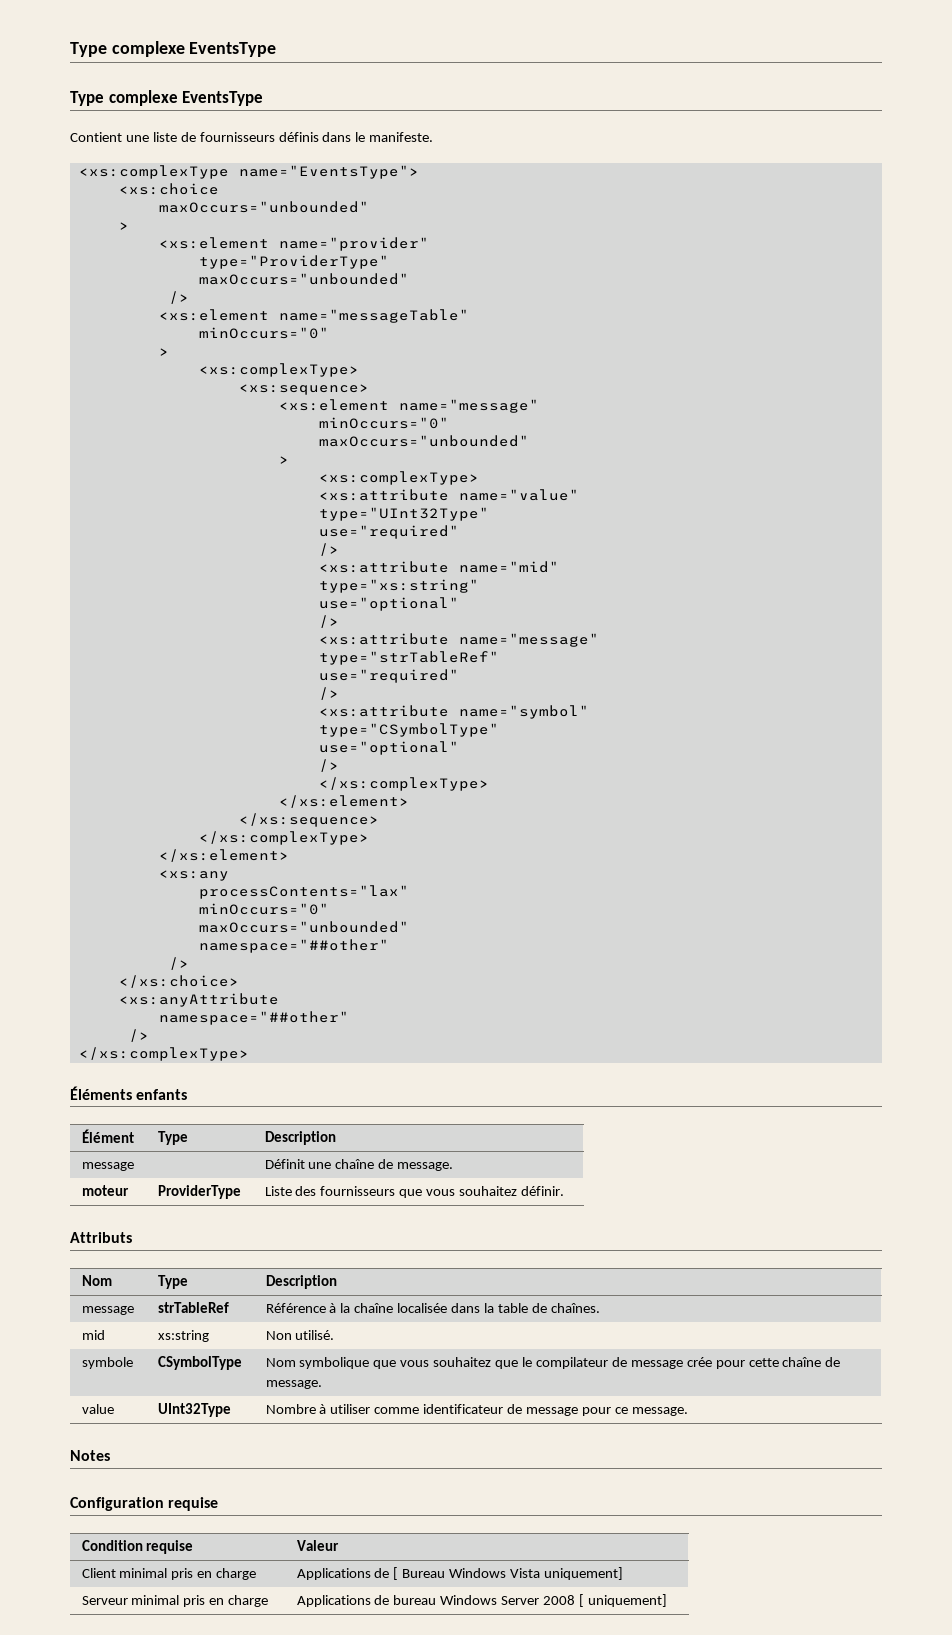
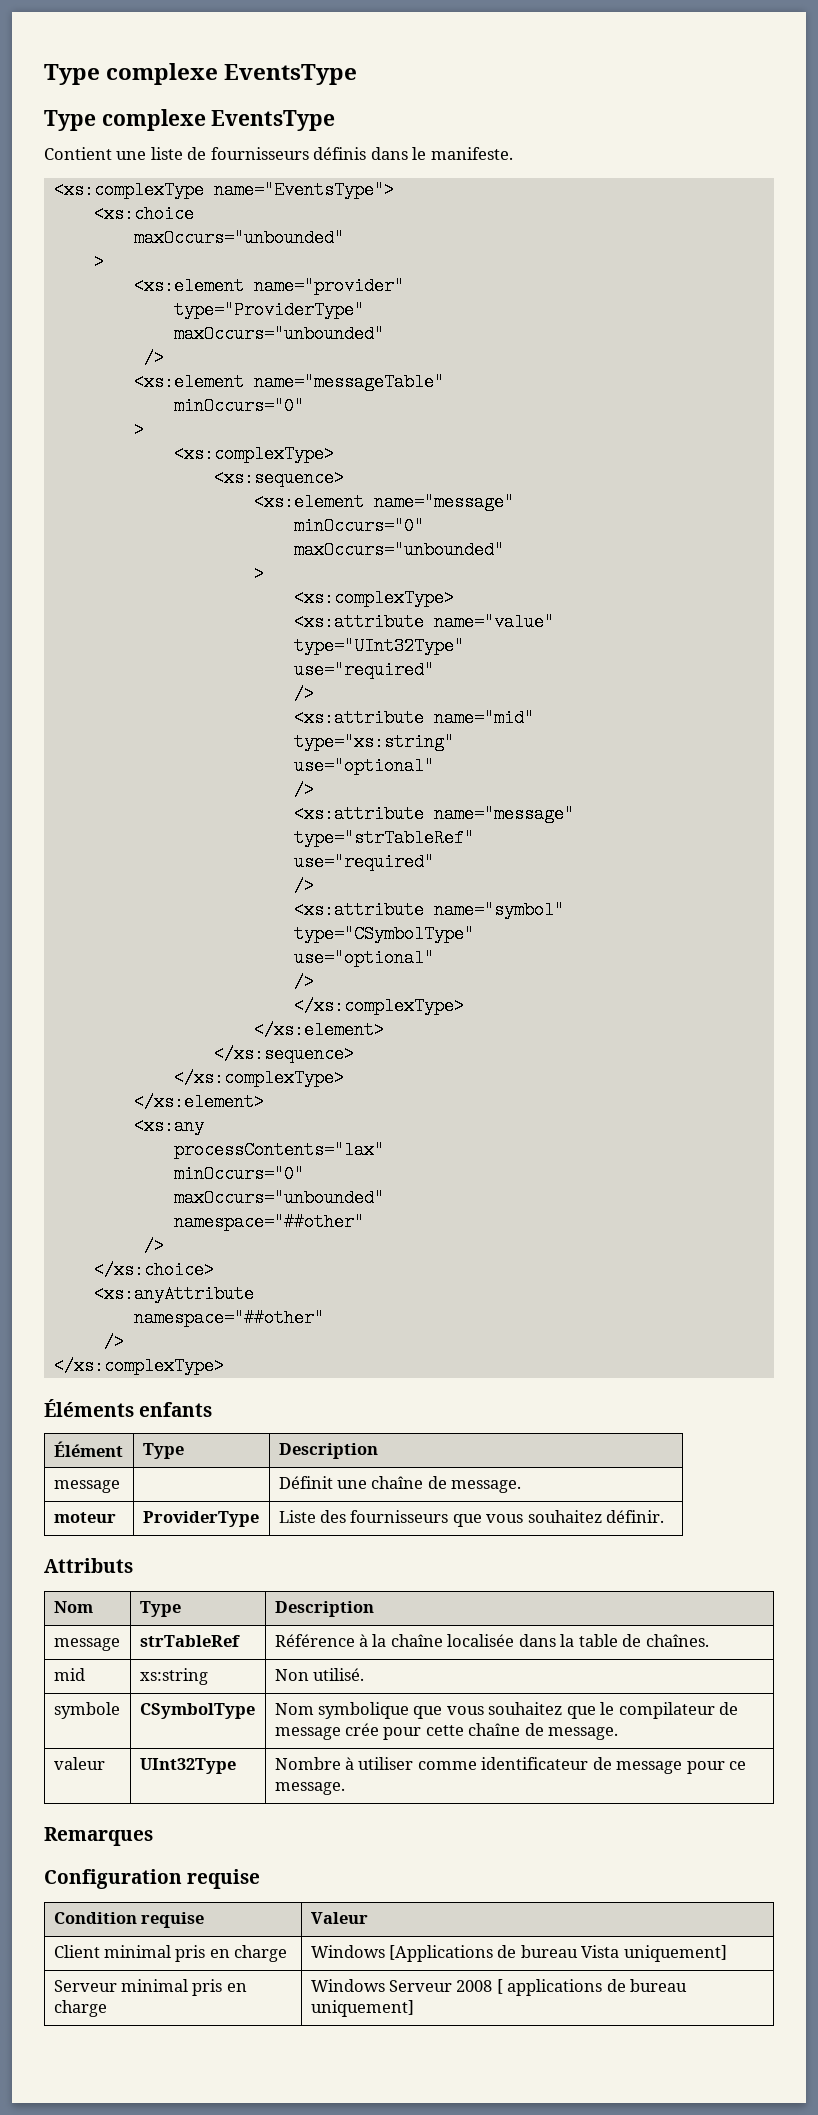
[81,1404,114,1414] value -> [53,1757,105,1770] valeur
[70,1450,110,1461] Notes -> [44,1827,153,1846] Remarques
[296,1567,507,1580] Applications de [ Bureau Windows -> [310,1945,578,1962] Windows [Applications de bureau
[296,1594,585,1607] Applications de bureau Windows Server 2008 [ -> [310,1979,688,1996] Windows Serveur 2008 [ applications de bureau

